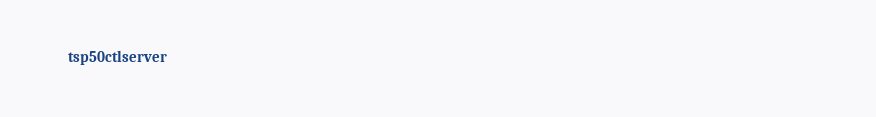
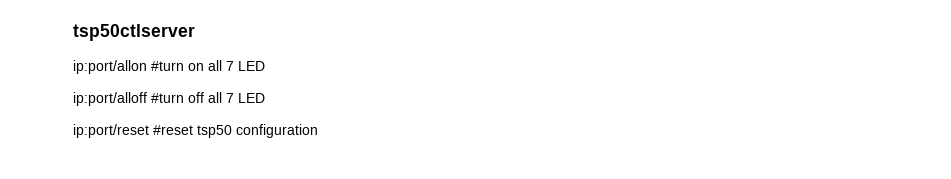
(167, 57) none -> [73,60,265,74] [73,92,265,106] [73,124,318,138] // ip:port/allon #turn on all 7 LED // ip:port/alloff #turn off all 7 LED // ip:port/reset #reset tsp50 configuration

